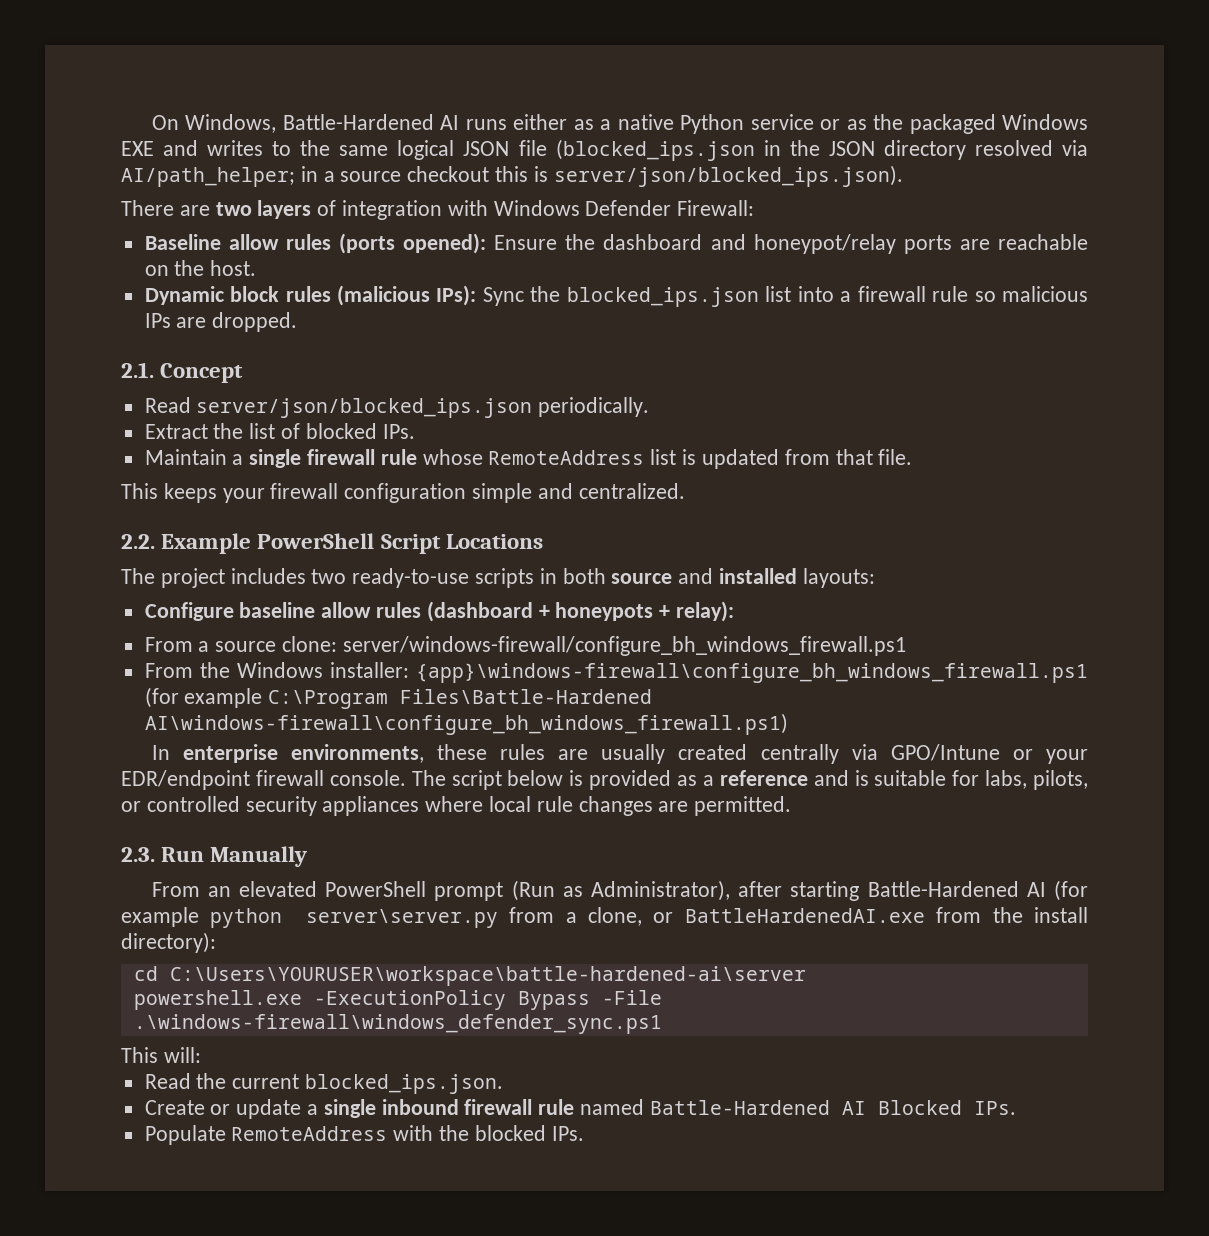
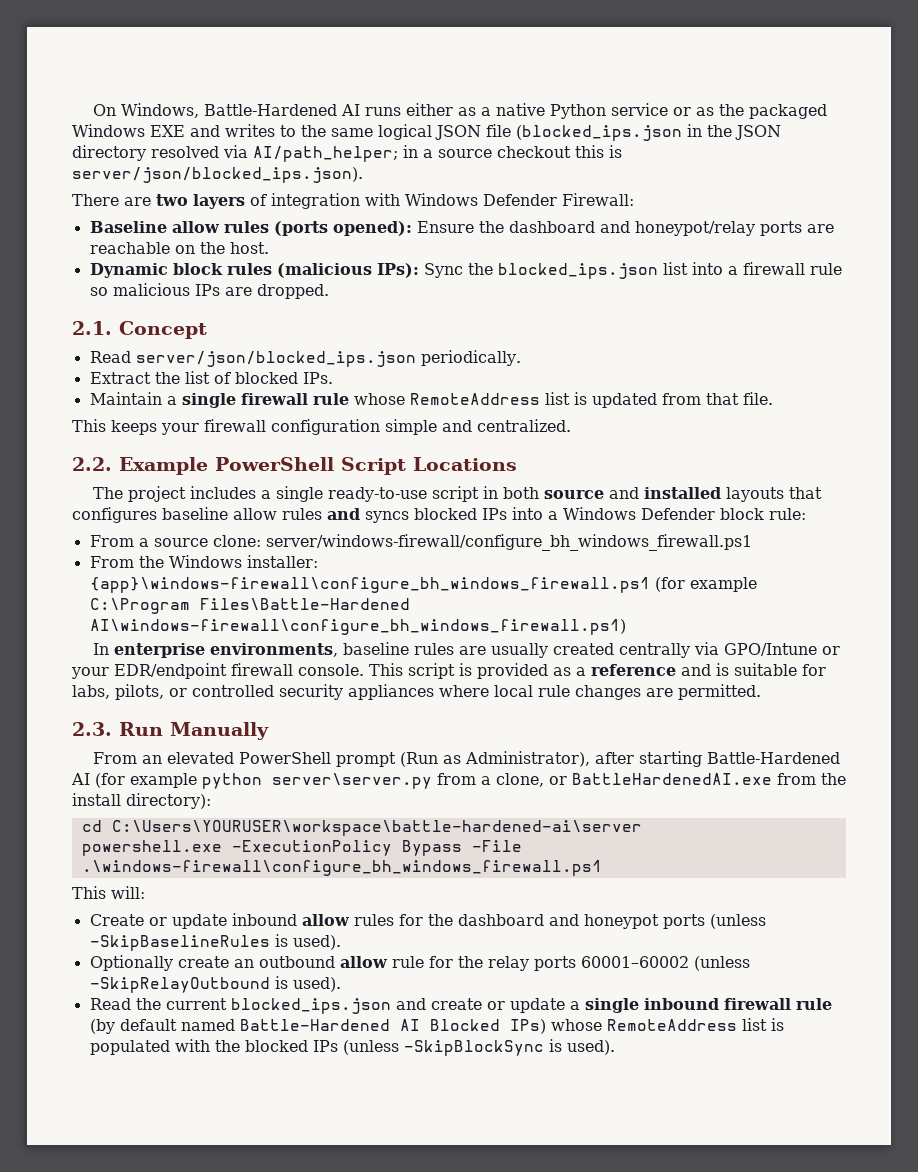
[311,568,535,588] two ready-to-use scripts -> [260,486,479,502] a single ready-to-use script
[802,568,875,588] [144,601,735,622] layouts: // Configure baseline allow rules (dashboard + honeypots + relay): -> [725,487,822,502] [72,507,806,523] layouts that configures baseline allow rules and syncs blocked IPs into a Windows Defender block rule:
[436,744,487,760] these -> [342,642,409,655] baseline
[411,770,564,790] The script below -> [369,663,455,679] This script
[133,1014,662,1034] .\windows-firewall\windows_defender_sync.ps1 -> [81,860,602,876] .\windows-firewall\configure_bh_windows_firewall.ps1
(201, 1055) none -> [89,913,766,929] [89,934,341,951] [89,955,750,971] [89,976,341,993] // Create or update inbound allow rules for the dashboard and honeypot ports (unless -SkipBaselineRules is used). // Optionally create an outbound allow rule for the relay ports 60001–60002 (unless -SkipRelayOutbound is used).
[305,1074,504,1094] [144,1100,205,1115] blocked_ips.json. // Create -> [230,998,482,1014] blocked_ips.json and create
(575, 1107) none -> [89,1019,177,1034] (by default
[973,1101,1016,1115] [144,1125,584,1145] IPs. // Populate RemoteAddress with the blocked IPs. -> [509,1018,784,1034] [89,1039,615,1056] IPs) whose RemoteAddress list is populated with the blocked IPs (unless -SkipBlockSync is used).

